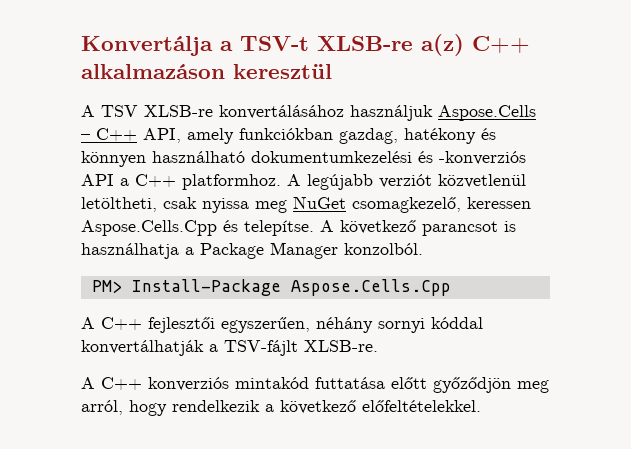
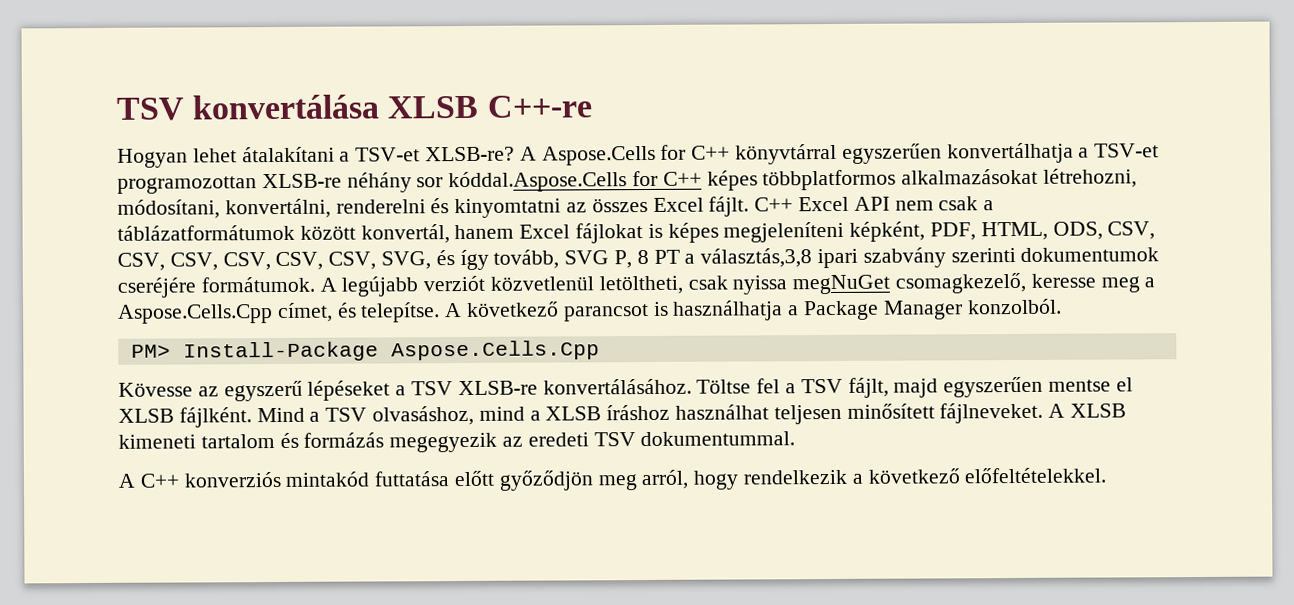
[81,34,530,56] [81,64,332,79] [81,105,536,121] [81,128,496,144] [81,151,526,167] [81,174,281,190] Konvertálja a TSV-t XLSB-re a(z) C++ alkalmazáson keresztül // A TSV XLSB-re konvertálásához használjuk Aspose.Cells – C++ API, amely funkciókban gazdag, hatékony és könnyen használható dokumentumkezelési és -konverziós API a C++ platformhoz. -> [116,94,592,121] [117,142,1160,168] [117,168,1138,194] [117,196,995,219] [117,221,1156,244] [117,247,1160,271] [117,276,315,298] TSV konvertálása XLSB C++-re // Hogyan lehet átalakítani a TSV-et XLSB-re? A Aspose.Cells for C++ könyvtárral egyszerűen konvertálhatja a TSV-et programozottan XLSB-re néhány sor kóddal.Aspose.Cells for C++ képes többplatformos alkalmazásokat létrehozni, módosítani, konvertálni, renderelni és kinyomtatni az összes Excel fájlt. C++ Excel API nem csak a táblázatformátumok között konvertál, hanem Excel fájlokat is képes megjeleníteni képként, PDF, HTML, ODS, CSV, CSV, CSV, CSV, CSV, CSV, SVG, és így tovább, SVG P, 8 PT a választás,3,8 ipari szabvány szerinti dokumentumok cseréjére formátumok.
[255,196,531,213] [81,220,217,236] meg NuGet csomagkezelő, keressen Aspose.Cells.Cpp -> [792,272,1156,295] [118,302,333,324] megNuGet csomagkezelő, keresse meg a Aspose.Cells.Cpp címet,
[81,317,483,333] [81,340,378,356] A C++ fejlesztői egyszerűen, néhány sornyi kóddal konvertálhatják a TSV-fájlt XLSB-re. -> [118,376,1133,402] [118,402,1127,428] [118,431,796,453] Kövesse az egyszerű lépéseket a TSV XLSB-re konvertálásához. Töltse fel a TSV fájlt, majd egyszerűen mentse el XLSB fájlként. Mind a TSV olvasáshoz, mind a XLSB íráshoz használhat teljesen minősített fájlneveket. A XLSB kimeneti tartalom és formázás megegyezik az eredeti TSV dokumentummal.

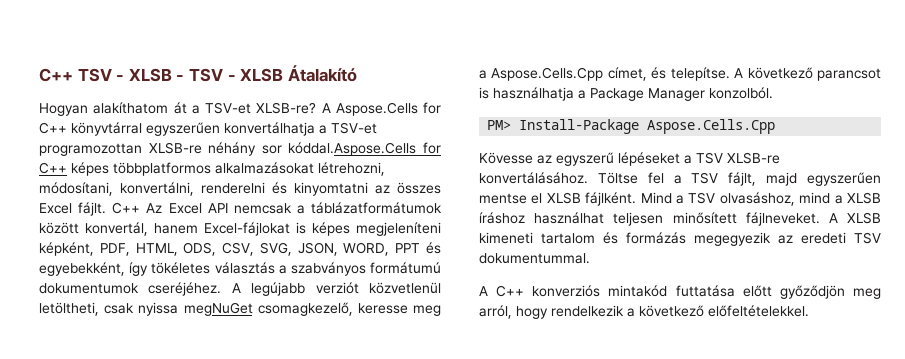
[116,94,592,121] TSV konvertálása XLSB C++-re -> [39,65,357,82] C++ TSV - XLSB - TSV - XLSB Átalakító
[192,146,335,163] lehet átalakítani -> [93,102,187,114] alakíthatom át
(794, 204) none -> [146,203,163,213] Az
[894,196,979,211] nem csak -> [233,203,292,214] nemcsak
[519,223,644,244] Excel fájlokat -> [204,222,290,236] Excel-fájlokat
[117,247,1160,271] [117,276,315,298] CSV, CSV, CSV, CSV, CSV, SVG, és így tovább, SVG P, 8 PT a választás,3,8 ipari szabvány szerinti dokumentumok cseréjére formátumok. -> [259,242,441,256] [39,262,441,276] [39,282,222,296] SVG, JSON, WORD, PPT és egyebekként, így tökéletes választás a szabványos formátumú dokumentumok cseréjéhez.

